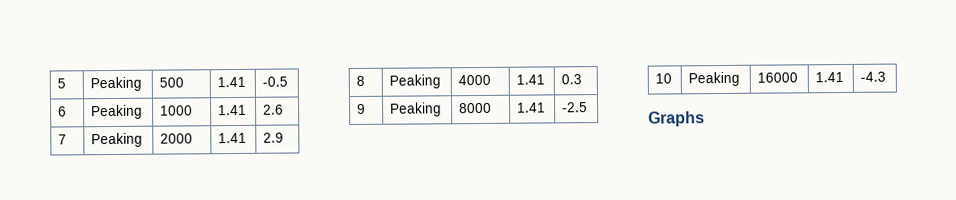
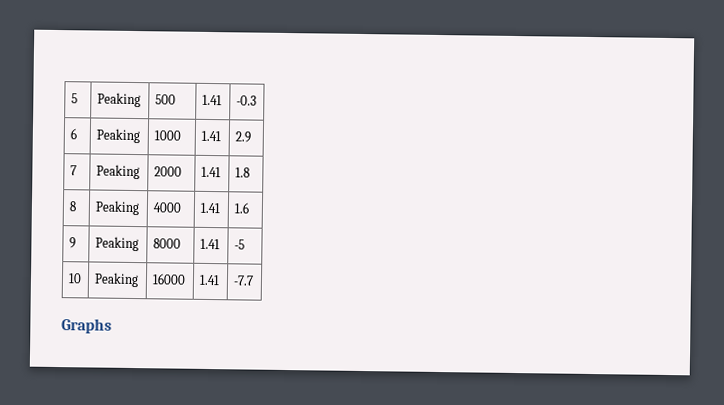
[262,76,289,87] -0.5 -> [235,95,257,106] -0.3
[263,104,285,115] 2.6 -> [234,131,251,143] 2.9
[263,132,285,143] 2.9 -> [234,167,250,178] 1.8
[561,74,583,85] 0.3 -> [233,202,249,214] 1.6
[562,102,589,113] -2.5 -> [233,239,245,250] -5
[860,71,887,82] -4.3 -> [232,275,254,286] -7.7

